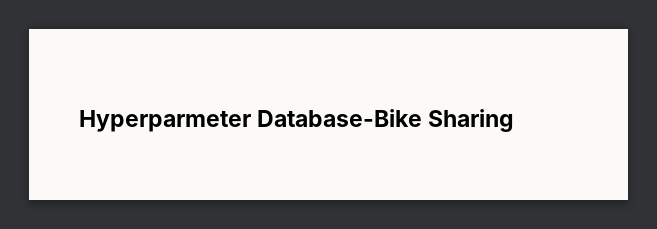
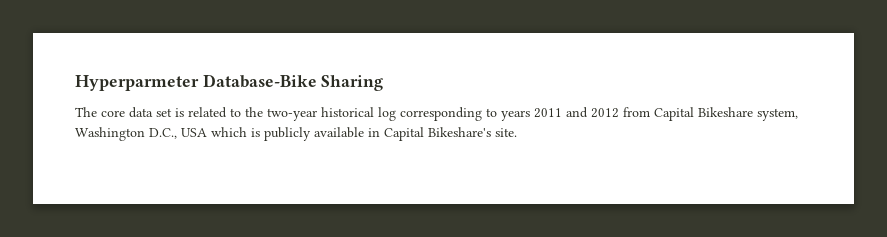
(515, 120) none -> [75,107,798,121] [75,127,517,141] // The core data set is related to the two-year historical log corresponding to years 2011 and 2012 from Capital Bikeshare system, Washington D.C., USA which is publicly available in Capital Bikeshare's site.

